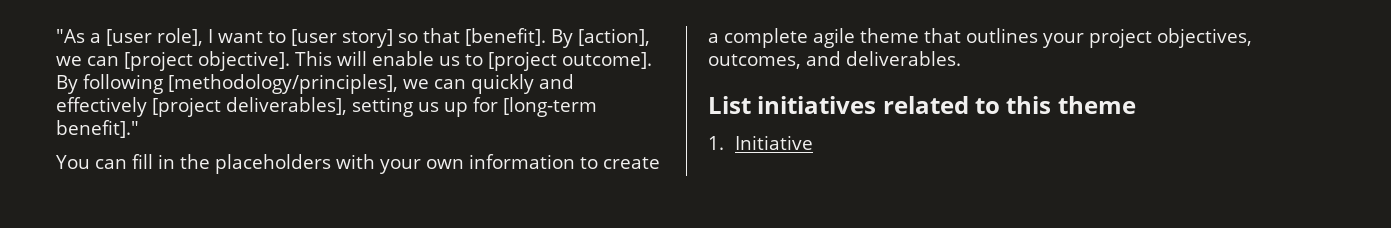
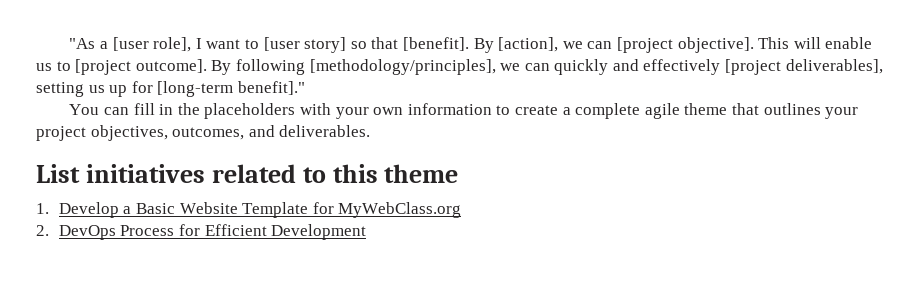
[735,135,814,150] Initiative -> [58,202,462,218] [36,224,367,240] Develop a Basic Website Template for MyWebClass.org // 2. DevOps Process for Efficient Development

